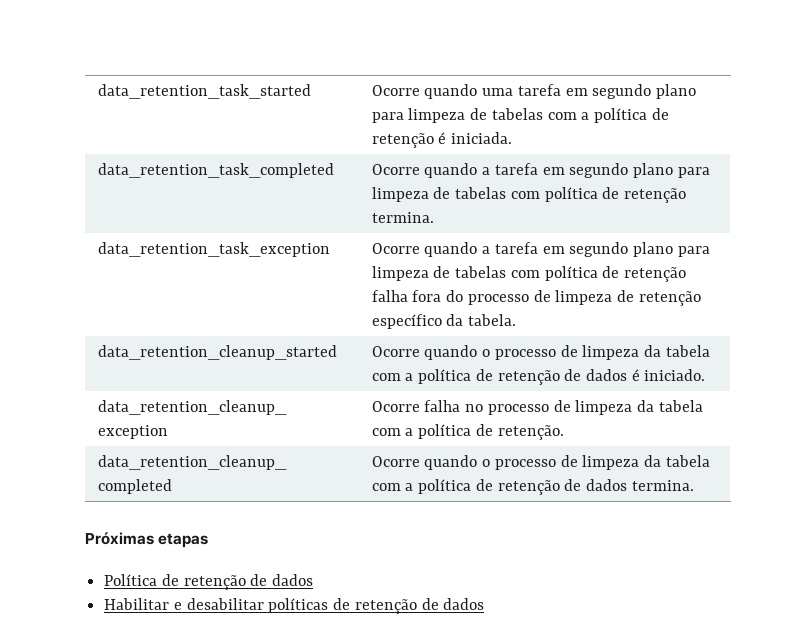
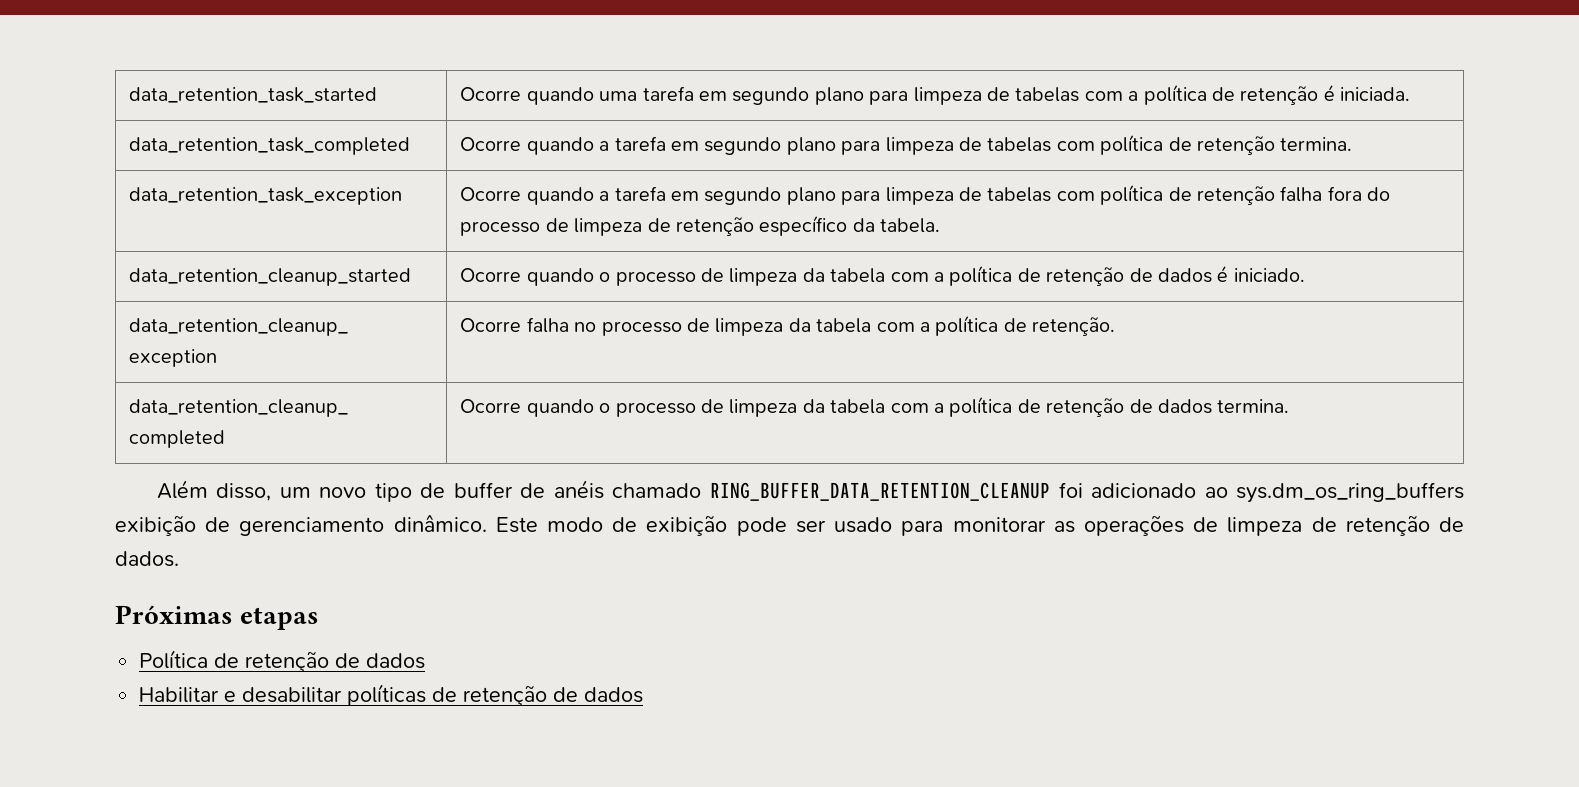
(694, 485) none -> [156,480,1464,503] [115,515,1464,536] [115,551,179,567] // Além disso, um novo tipo de buffer de anéis chamado RING_BUFFER_DATA_RETENTION_CLEANUP foi adicionado ao sys.dm_os_ring_buffers exibição de gerenciamento dinâmico. Este modo de exibição pode ser usado para monitorar as operações de limpeza de retenção de dados.

